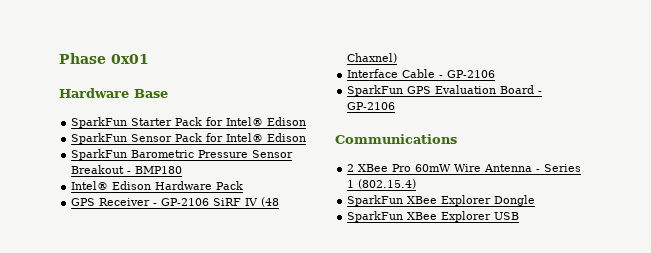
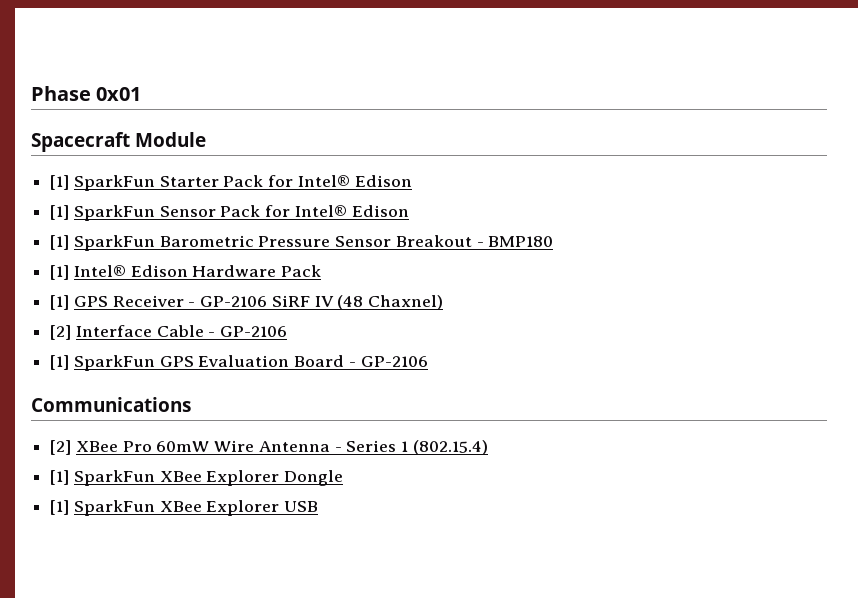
[59,88,168,98] Hardware Base // -> [31,132,207,152] [50,175,70,190] Spacecraft Module // [1]
(307, 121) none -> [50,205,70,220] [1]
(307, 137) none -> [50,235,70,250] [1]
(183, 170) none -> [50,265,70,280] [1]
(244, 185) none -> [50,295,70,310] [1]
(398, 58) none -> [50,325,72,340] [2]
(496, 74) none -> [50,355,70,370] [1]
[347,164,355,172] 2 -> [50,440,72,455] [2]
(417, 184) none -> [50,470,70,485] [1]
(536, 200) none -> [50,500,70,515] [1]

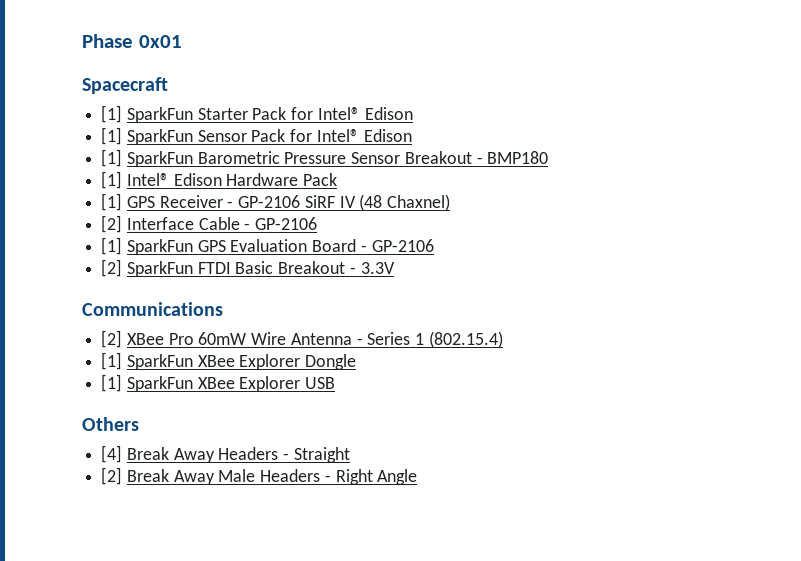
[135,132,207,147] Module -> (168, 85) none
(428, 361) none -> [101,259,395,277] // [2] SparkFun FTDI Basic Breakout - 3.3V
(319, 506) none -> [82,417,139,431] [101,445,350,463] [101,467,418,485] // Others // [4] Break Away Headers - Straight // [2] Break Away Male Headers - Right Angle

